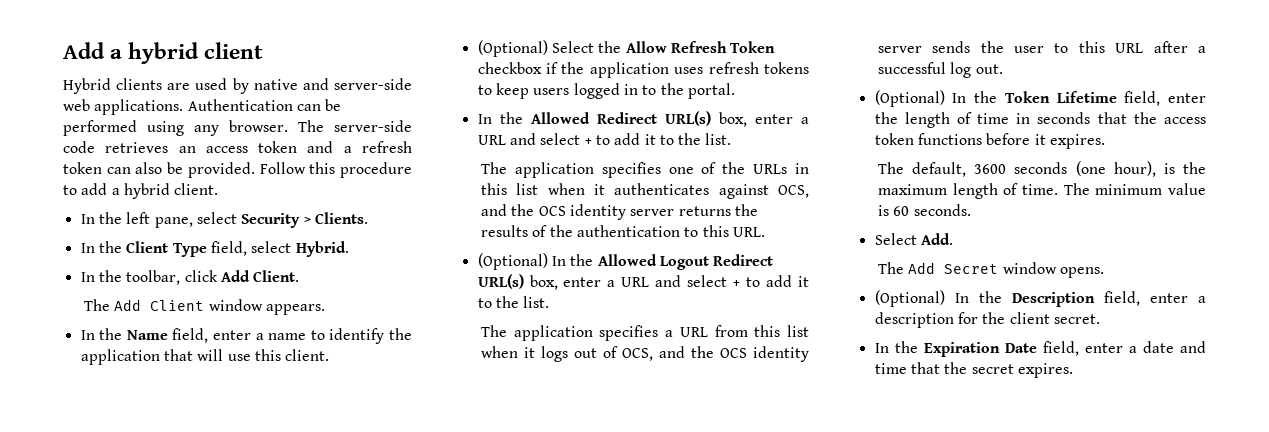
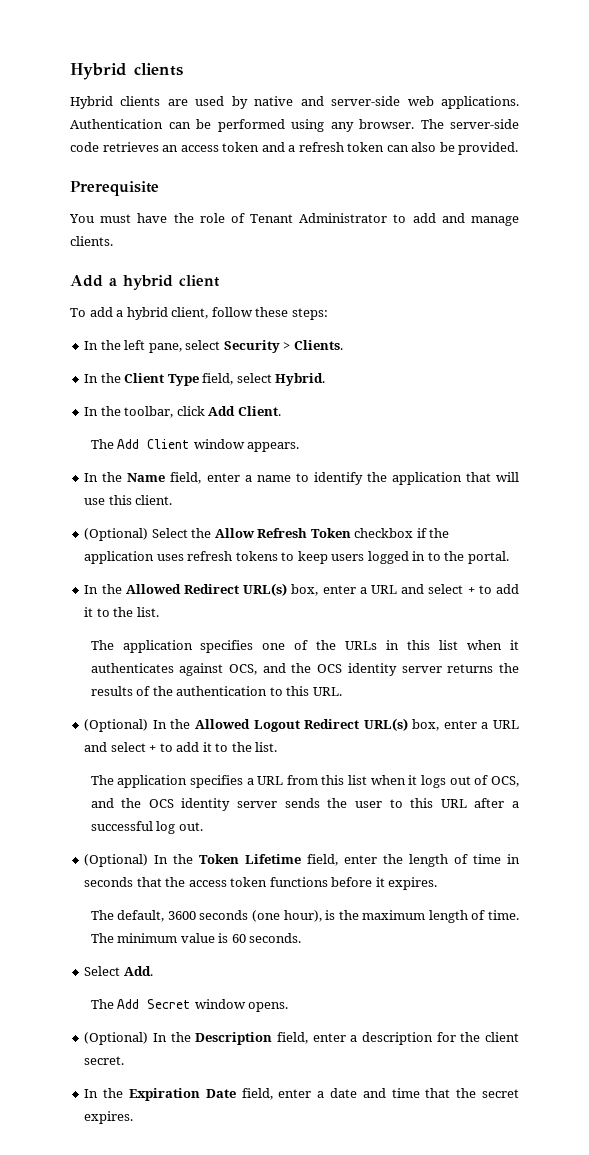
[63,42,264,64] Add a hybrid client -> [70,63,183,80] Hybrid clients
[259,162,412,178] [63,183,219,199] Follow this procedure to add a hybrid client. -> [70,181,159,196] [69,213,519,226] [70,236,113,246] [70,275,220,290] [70,307,328,320] // Prerequisite // You must have the role of Tenant Administrator to add and manage clients. // Add a hybrid client // To add a hybrid client, follow these steps:

